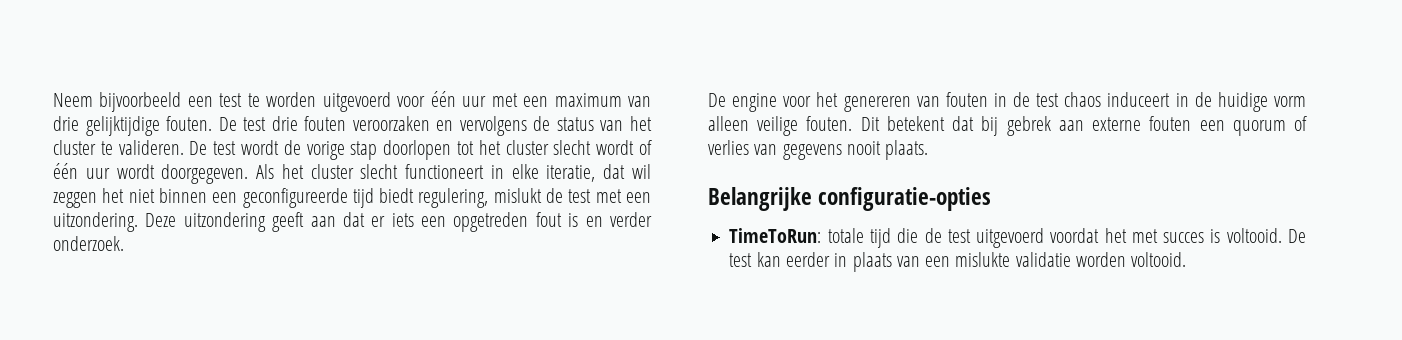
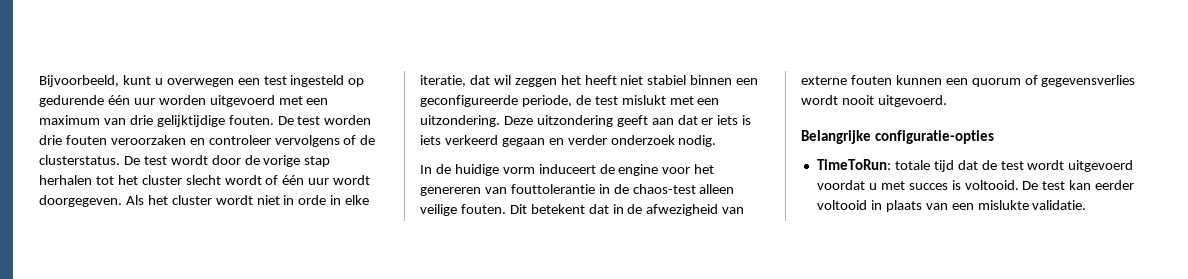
[53,91,487,112] Neem bijvoorbeeld een test te worden uitgevoerd voor één uur -> [39,75,365,87] [39,95,275,107] Bijvoorbeeld, kunt u overwegen een test ingesteld op gedurende één uur worden uitgevoerd
(267, 124) none -> [324,115,372,125] worden
[459,116,653,136] [53,140,184,155] vervolgens de status van het cluster te valideren. -> [208,135,376,147] [39,155,120,165] controleer vervolgens of de clusterstatus.
(279, 147) none -> [211,155,241,165] door
[383,140,452,160] doorlopen -> [39,175,92,185] herhalen
[360,164,485,179] slecht functioneert -> [215,195,327,205] wordt niet in orde
[128,188,592,208] niet binnen een geconfigureerde tijd biedt regulering, mislukt de test -> [584,75,759,85] [420,95,666,107] heeft niet stabiel binnen een geconfigureerde periode, de test mislukt
[421,212,652,232] [53,236,124,251] [708,93,726,107] een opgetreden fout is en verder onderzoek. // De -> [742,115,752,125] [420,135,717,147] [420,164,615,176] is iets verkeerd gegaan en verder onderzoek nodig. // In de huidige vorm induceert de
[945,92,1306,112] fouten in de test chaos induceert in de huidige vorm -> [510,184,696,194] fouttolerantie in de chaos-test
[981,116,1084,136] bij gebrek aan -> [612,204,745,216] in de afwezigheid van
(1192, 123) none -> [895,75,942,85] kunnen
[708,140,929,160] verlies van gegevens nooit plaats. -> [1041,75,1136,87] [801,95,947,107] gegevensverlies wordt nooit uitgevoerd.
[897,228,971,243] die de test -> [957,160,1065,170] dat de test wordt
[1104,228,1127,243] het -> [868,183,877,190] u
(830, 259) none -> [816,200,867,210] voltooid
[1015,252,1187,267] validatie worden voltooid. -> [1032,200,1087,210] validatie.

